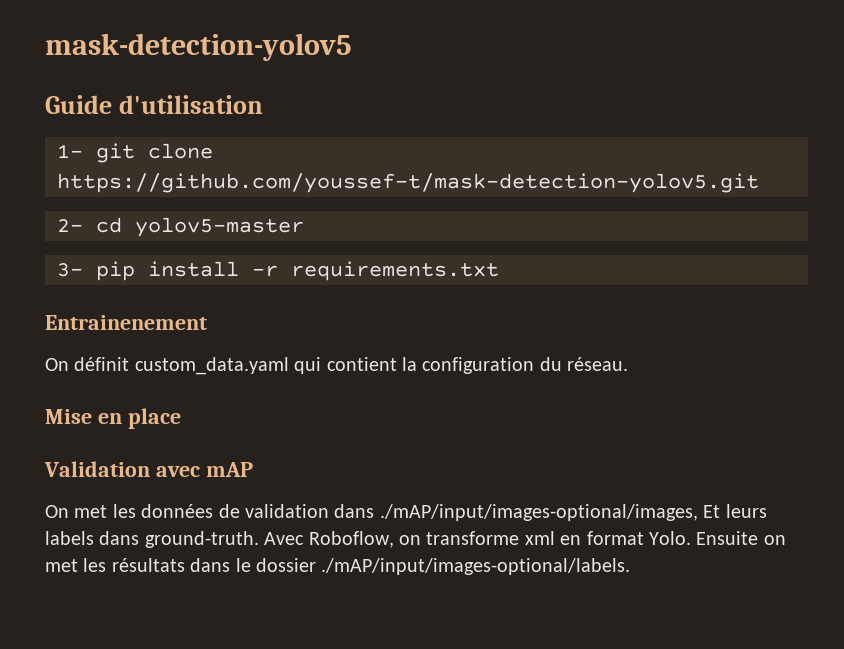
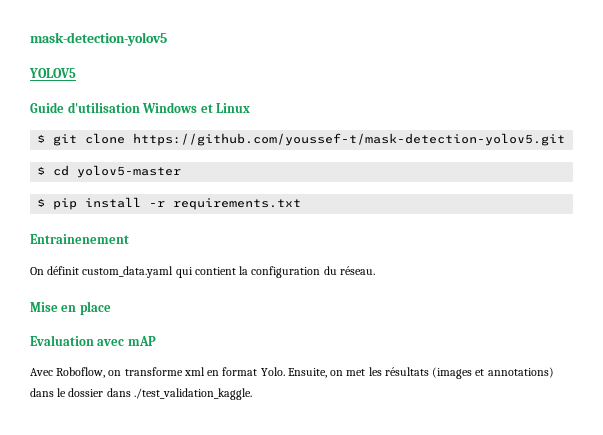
(352, 47) none -> [29,68,76,78] // YOLOV5
[57,144,83,158] // 1- -> [142,102,251,113] [37,134,46,143] Windows et Linux // $
[57,219,83,232] 2- -> [37,166,46,175] $
[57,263,83,277] 3- -> [37,198,46,207] $
[44,461,150,477] Validation -> [30,335,94,346] Evaluation
[45,504,767,521] [45,531,259,548] On met les données de validation dans ./mAP/input/images-optional/images, Et leurs labels dans ground-truth. -> (156, 341) none
[696,531,759,545] Ensuite -> [287,368,327,378] Ensuite,
(185, 565) none -> [432,367,554,379] (images et annotations)
[321,558,631,575] ./mAP/input/images-optional/labels. -> [106,388,252,400] dans ./test_validation_kaggle.

